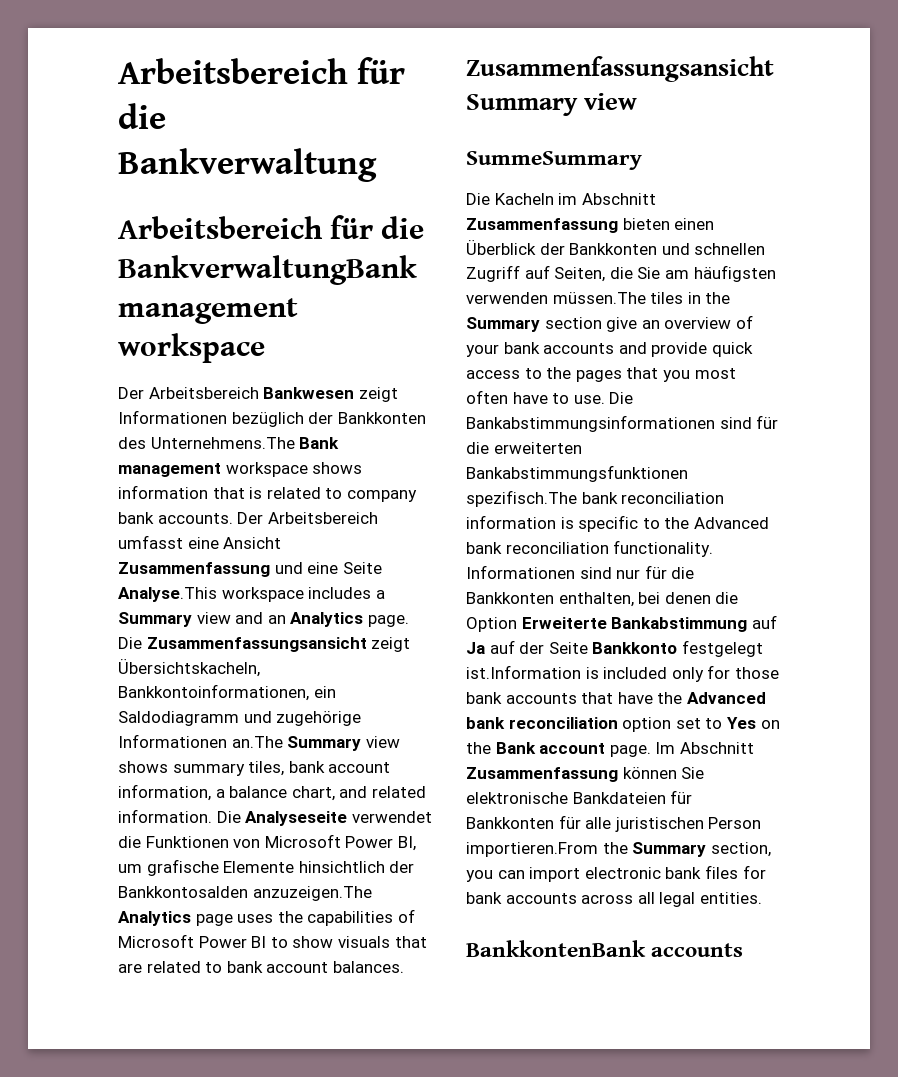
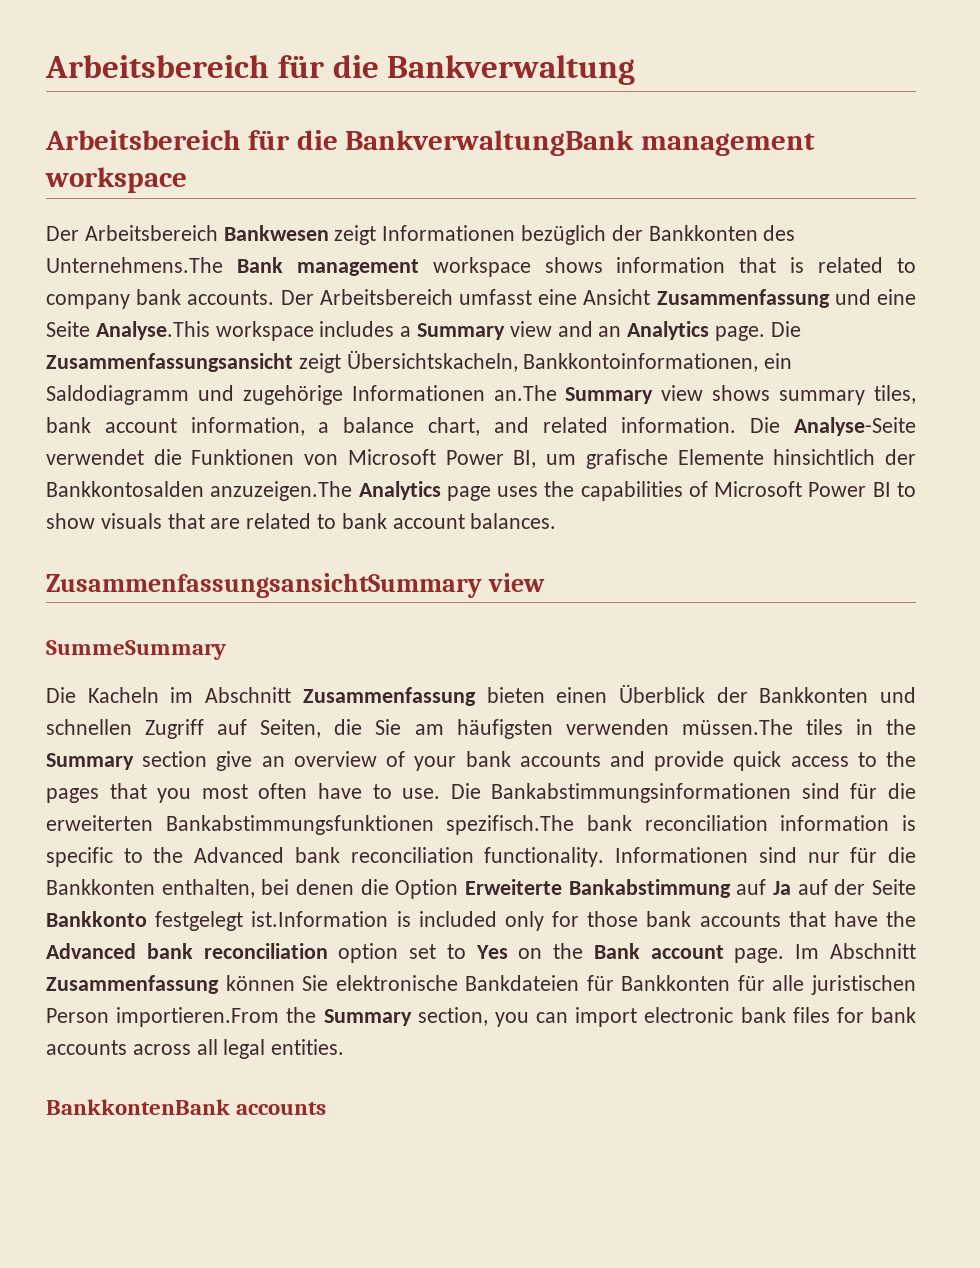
[245,811,348,826] Analyseseite -> [794,417,916,436] Analyse-Seite

